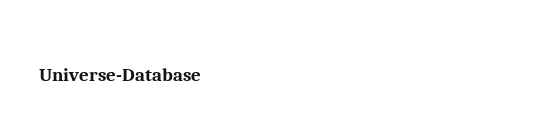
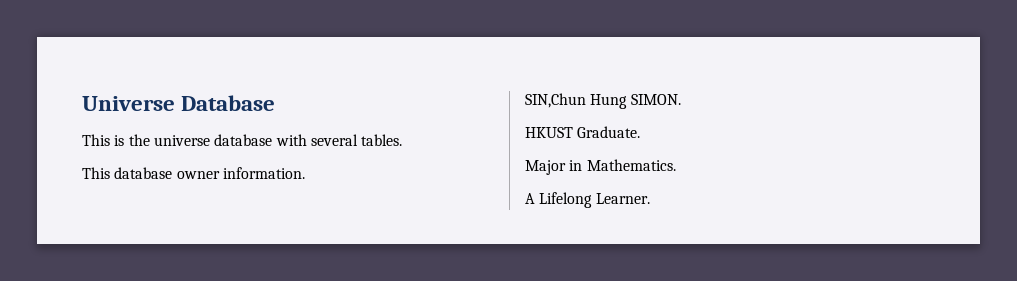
[39,68,201,81] Universe-Database -> [82,95,276,111] [82,134,403,146] [82,167,305,179] [525,93,681,109] [525,126,641,138] [525,159,676,175] [525,192,650,208] Universe Database // This is the universe database with several tables. // This database owner information. // SIN,Chun Hung SIMON. // HKUST Graduate. // Major in Mathematics. // A Lifelong Learner.

